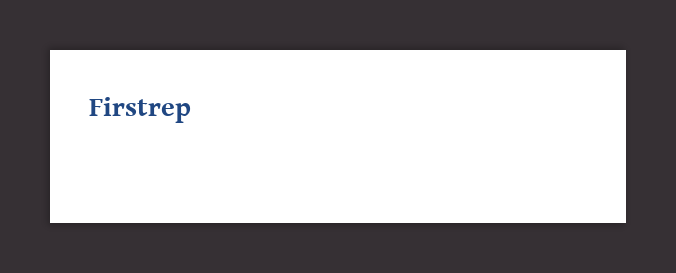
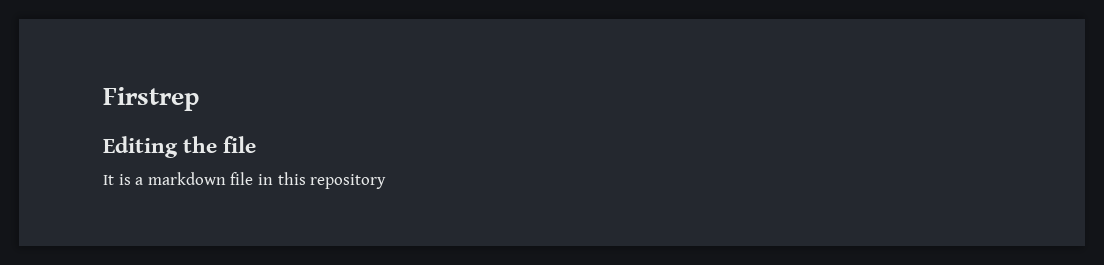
(191, 110) none -> [103,136,257,158] [103,172,387,189] // Editing the file // It is a markdown file in this repository

